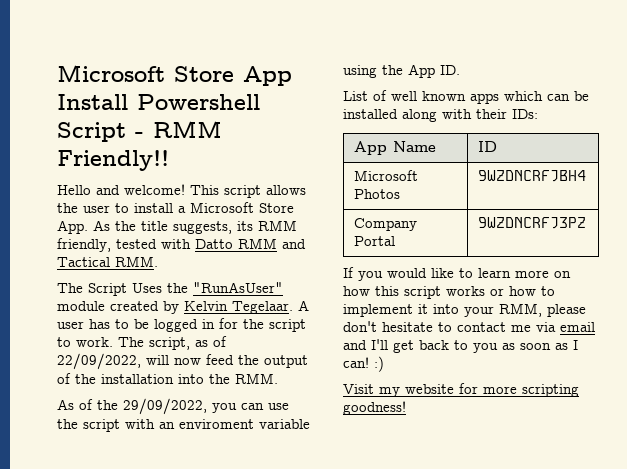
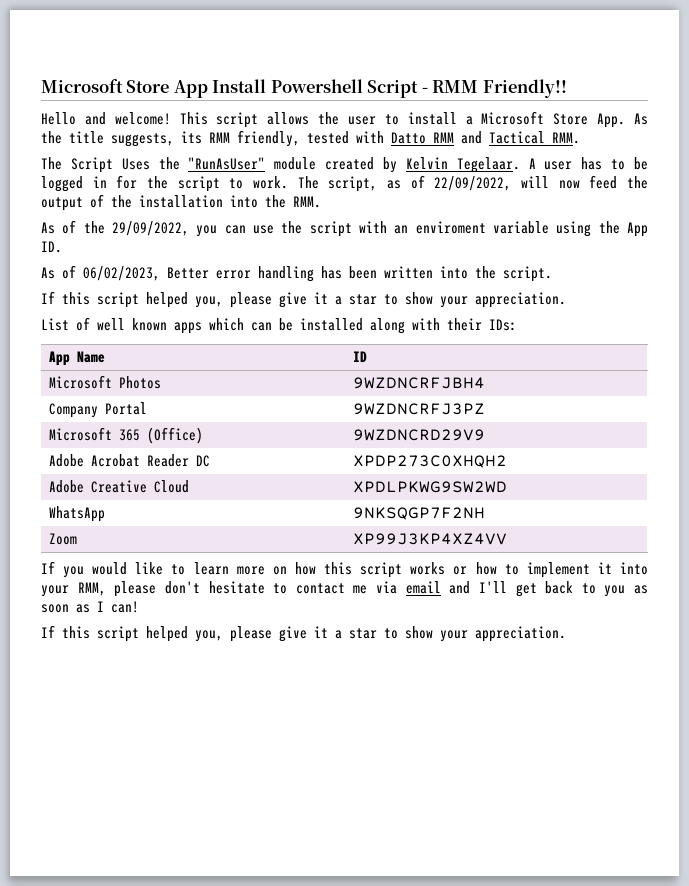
(460, 70) none -> [41,265,552,282] [41,291,566,308] // As of 06/02/2023, Better error handling has been written into the script. // If this script helped you, please give it a star to show your appreciation.
(586, 223) none -> [48,427,203,444] [352,429,485,441] [48,454,210,467] [352,455,507,468] [48,480,189,493] [352,481,507,493] [48,506,105,522] [352,507,485,520] [48,533,77,545] [352,533,507,545] // Microsoft 365 (Office) | 9WZDNCRD29V9 // Adobe Acrobat Reader DC | XPDP273C0XHQH2 // Adobe Creative Cloud | XPDLPKWG9SW2WD // WhatsApp | 9NKSQGP7F2NH // Zoom | XP99J3KP4XZ4VV
[374,356,384,372] [343,383,579,397] [343,401,406,415] :) // Visit my website for more scripting goodness! -> [41,625,566,642] // If this script helped you, please give it a star to show your appreciation.

